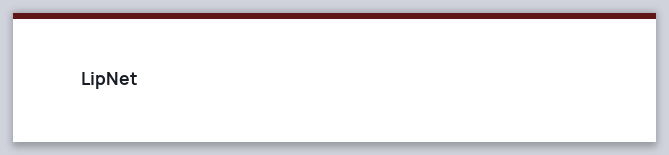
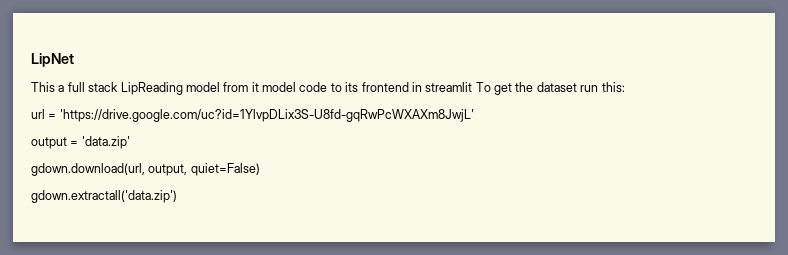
(138, 80) none -> [31,82,625,95] [31,109,474,122] [31,136,130,149] [31,163,260,176] [31,190,177,203] // This a full stack LipReading model from it model code to its frontend in streamlit To get the dataset run this: // url = 'https://drive.google.com/uc?id=1YlvpDLix3S-U8fd-gqRwPcWXAXm8JwjL' // output = 'data.zip' // gdown.download(url, output, quiet=False) // gdown.extractall('data.zip')

